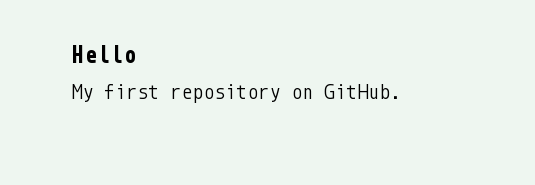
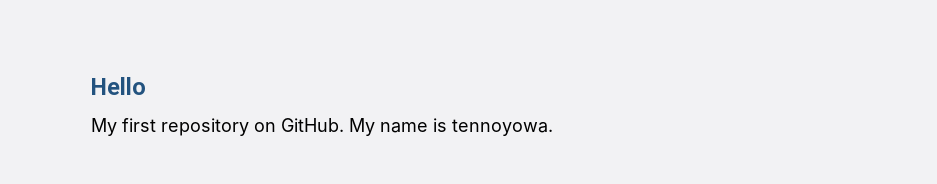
(401, 91) none -> [349,118,553,136] My name is tennoyowa.

